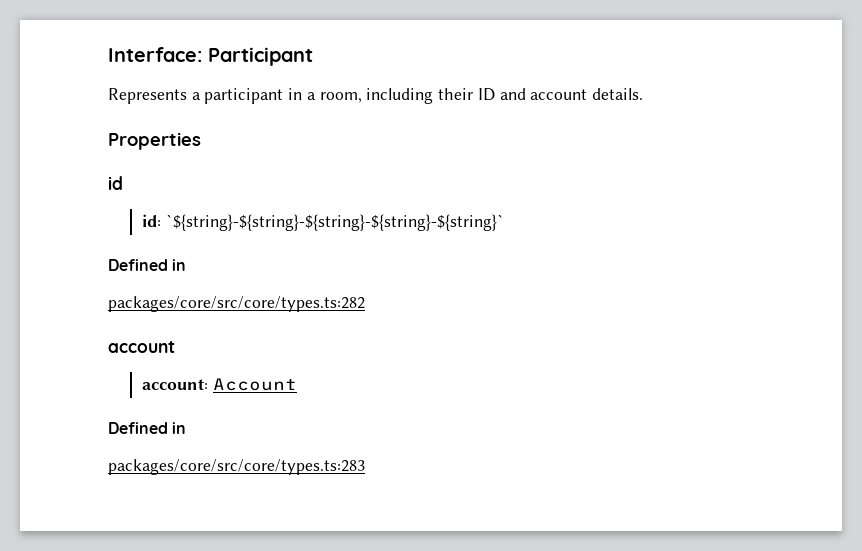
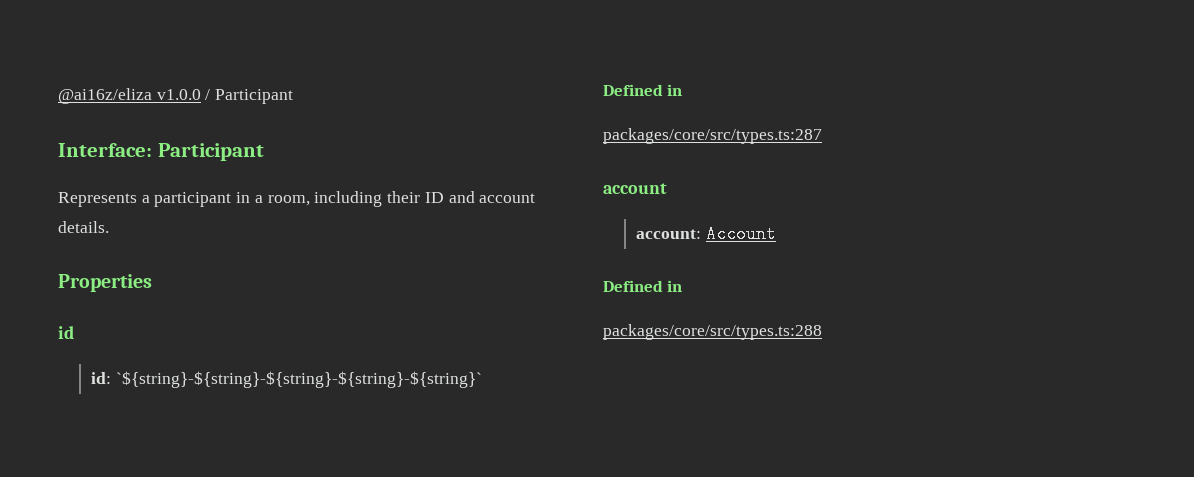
(108, 54) none -> [58,88,294,104] @ai16z/eliza v1.0.0 / Participant //
[108,296,365,312] packages/core/src/core/types.ts:282 -> [603,128,822,144] packages/core/src/types.ts:287
[108,459,365,475] packages/core/src/core/types.ts:283 -> [603,324,822,340] packages/core/src/types.ts:288

